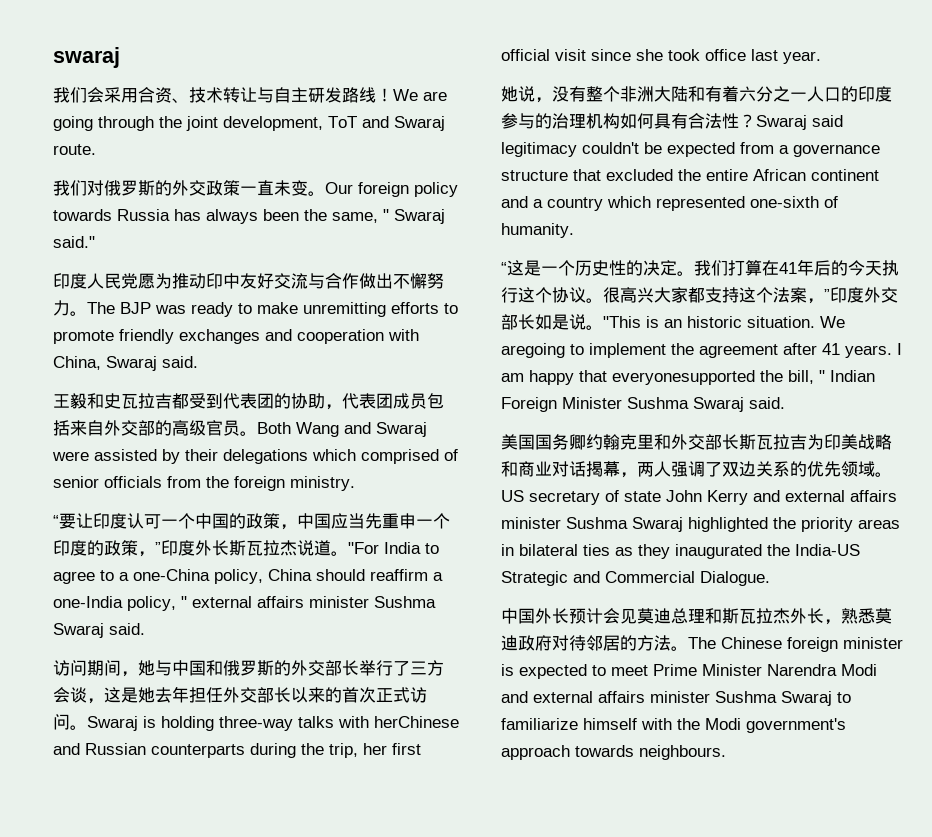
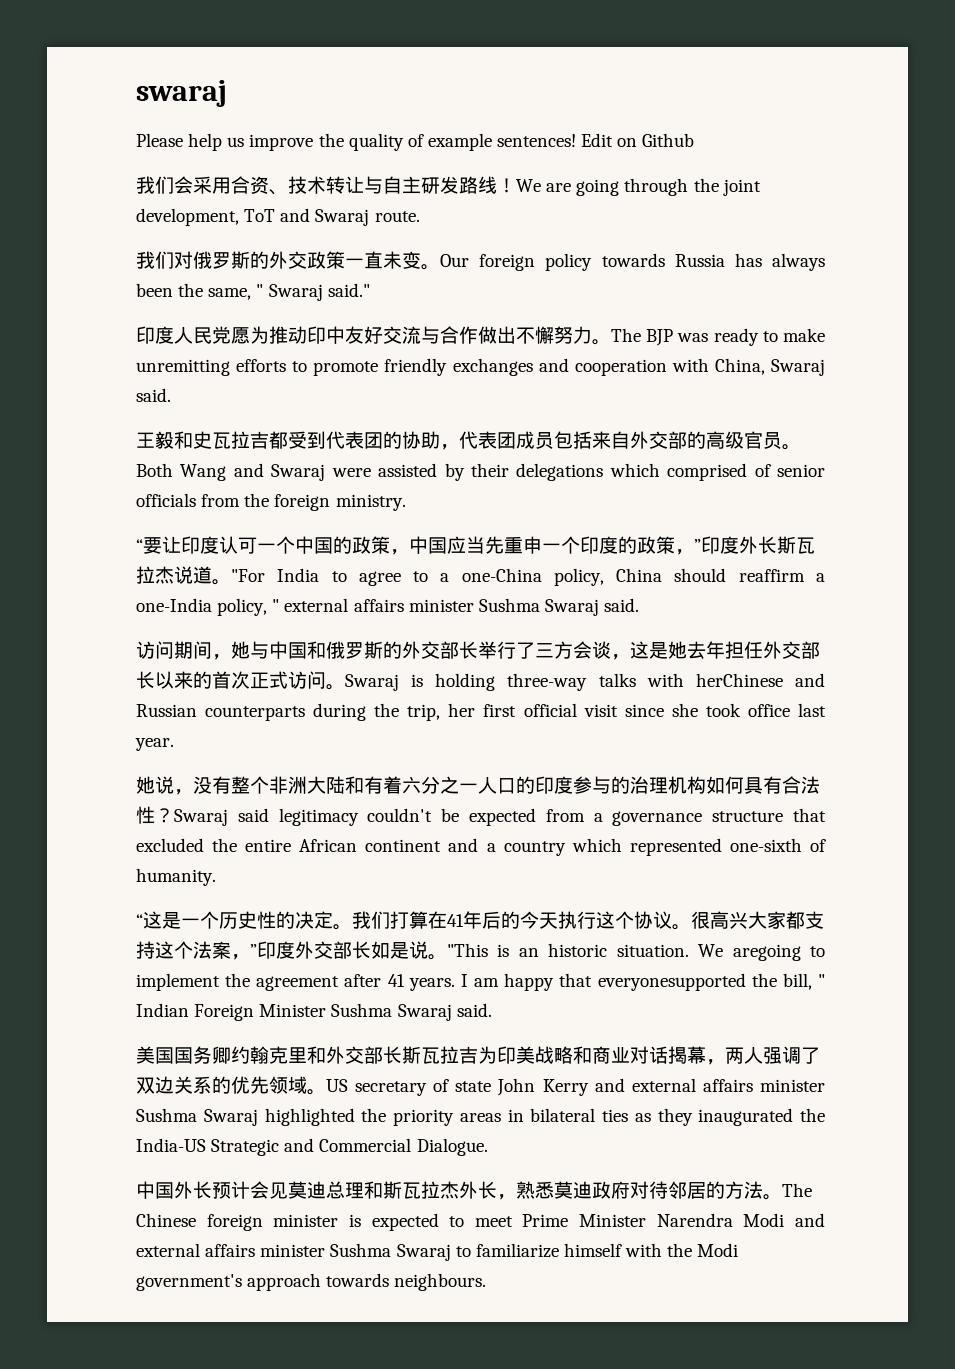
(120, 57) none -> [136,133,695,151] // Please help us improve the quality of example sentences! Edit on Github

